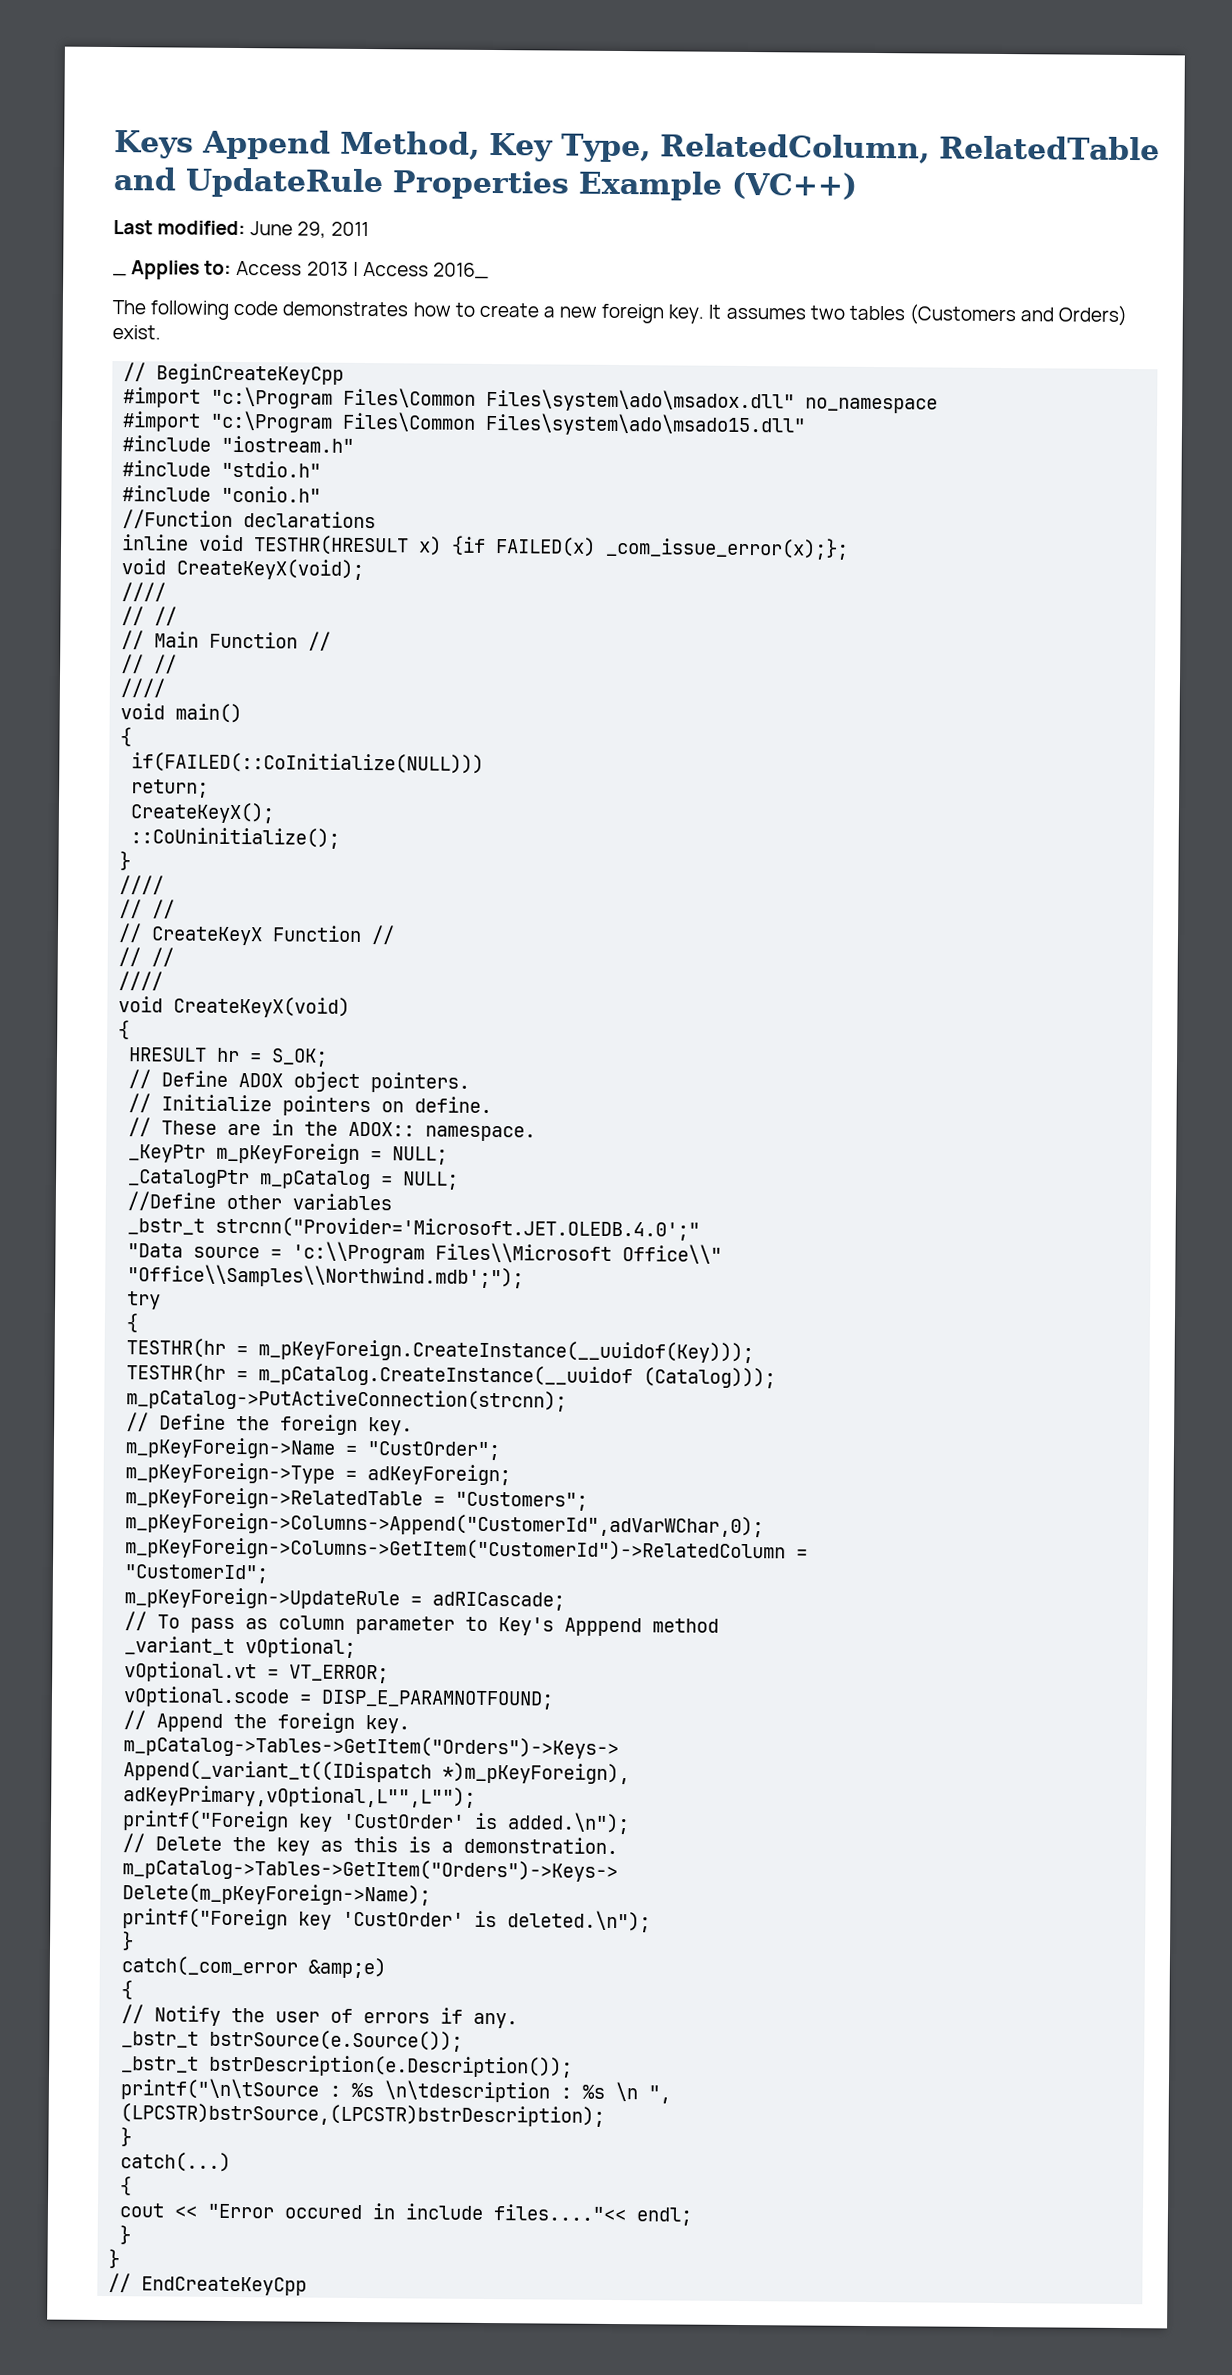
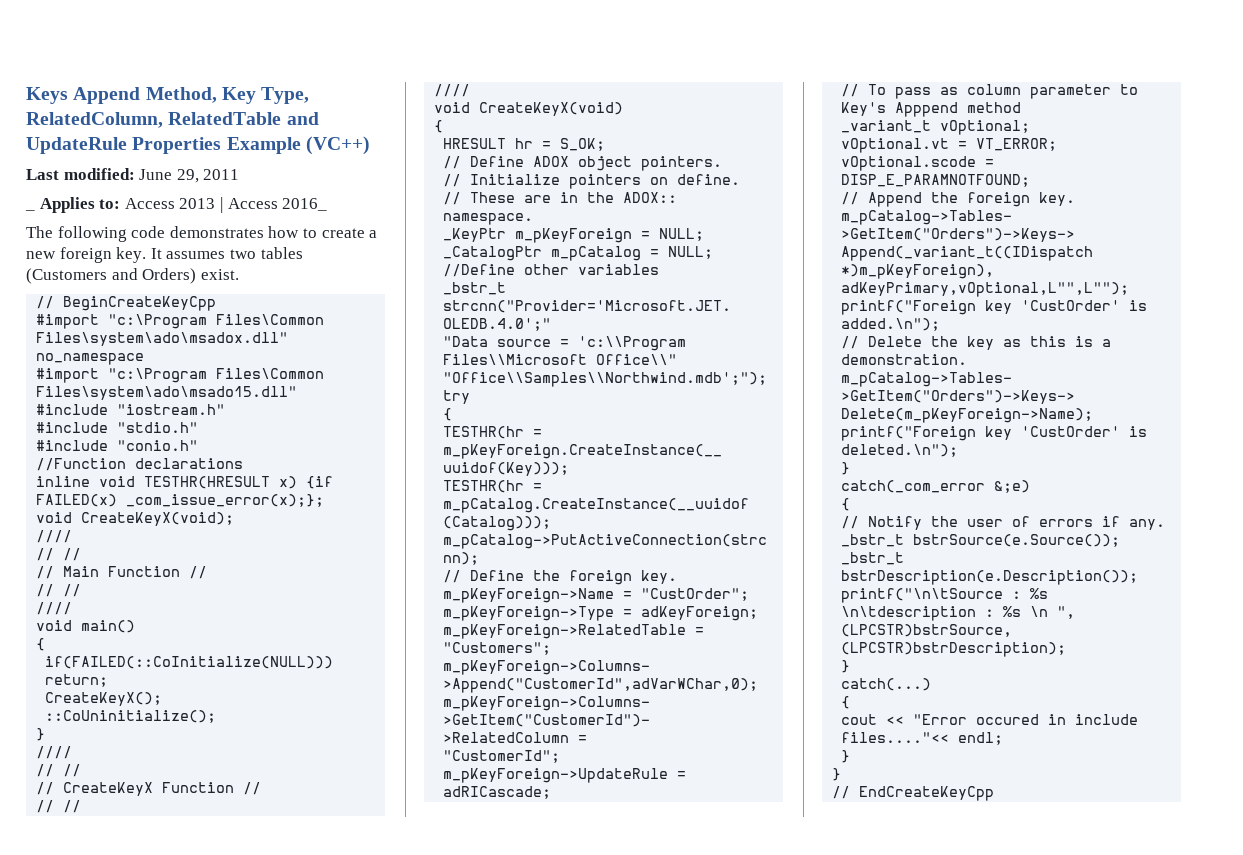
[308,1957,387,1979] &amp;e) -> [994,480,1031,493] &;e)

